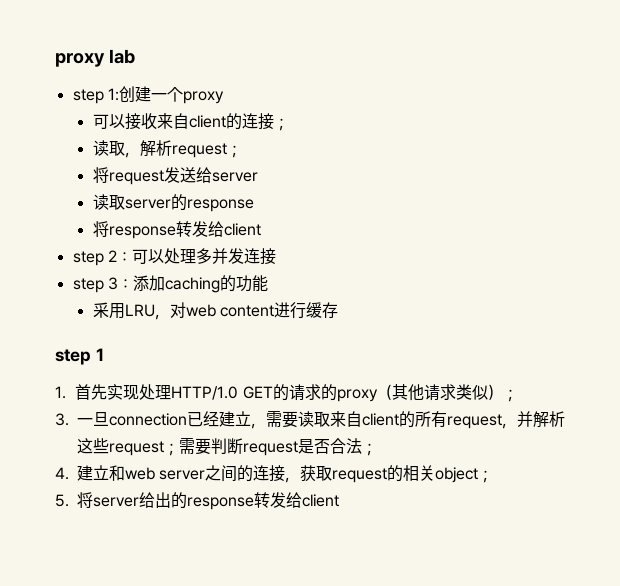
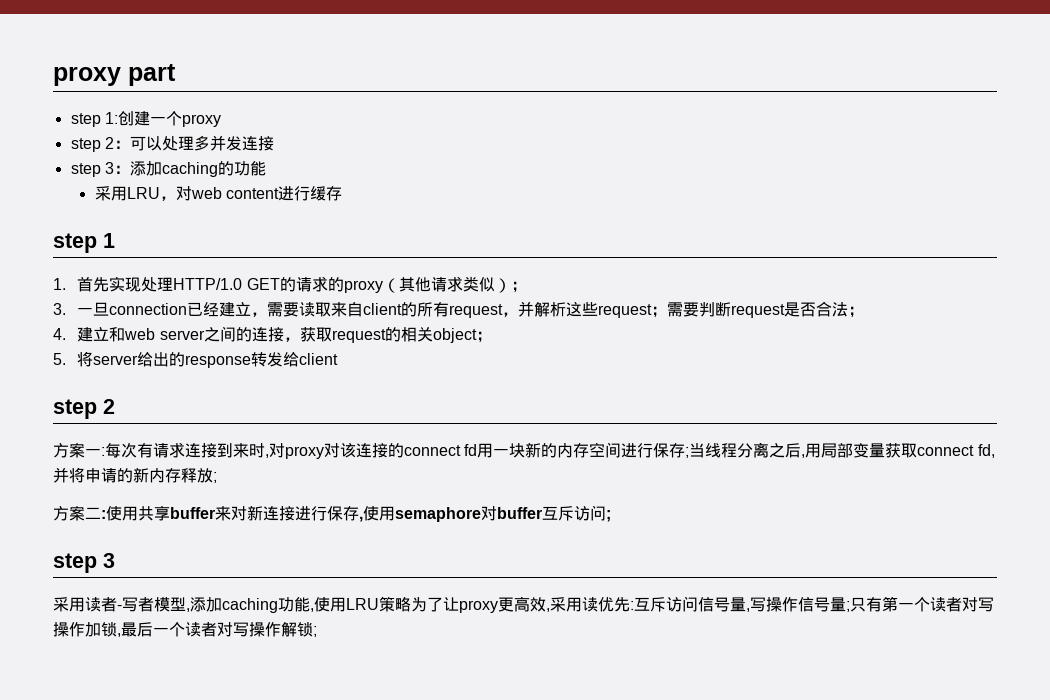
[55,49,135,67] proxy lab -> [53,64,176,86] proxy part
[92,113,289,131] [92,140,242,158] [92,167,258,185] [92,194,254,212] [92,221,261,239] // 可以接收来自client的连接； // 读取，解析request； // 将request发送给server // 读取server的response // 将response转发给client -> (221, 120) none
(339, 500) none -> [53,399,115,419] [53,442,995,459] [53,467,217,483] [53,505,611,522] [53,553,115,573] [53,596,994,613] [53,622,317,637] // step 2 // 方案一:每次有请求连接到来时,对proxy对该连接的connect fd用一块新的内存空间进行保存;当线程分离之后,用局部变量获取connect fd,并将申请的新内存释放; // 方案二:使用共享buffer来对新连接进行保存,使用semaphore对buffer互斥访问; // step 3 // 采用读者-写者模型,添加caching功能,使用LRU策略为了让proxy更高效,采用读优先:互斥访问信号量,写操作信号量;只有第一个读者对写操作加锁,最后一个读者对写操作解锁;

